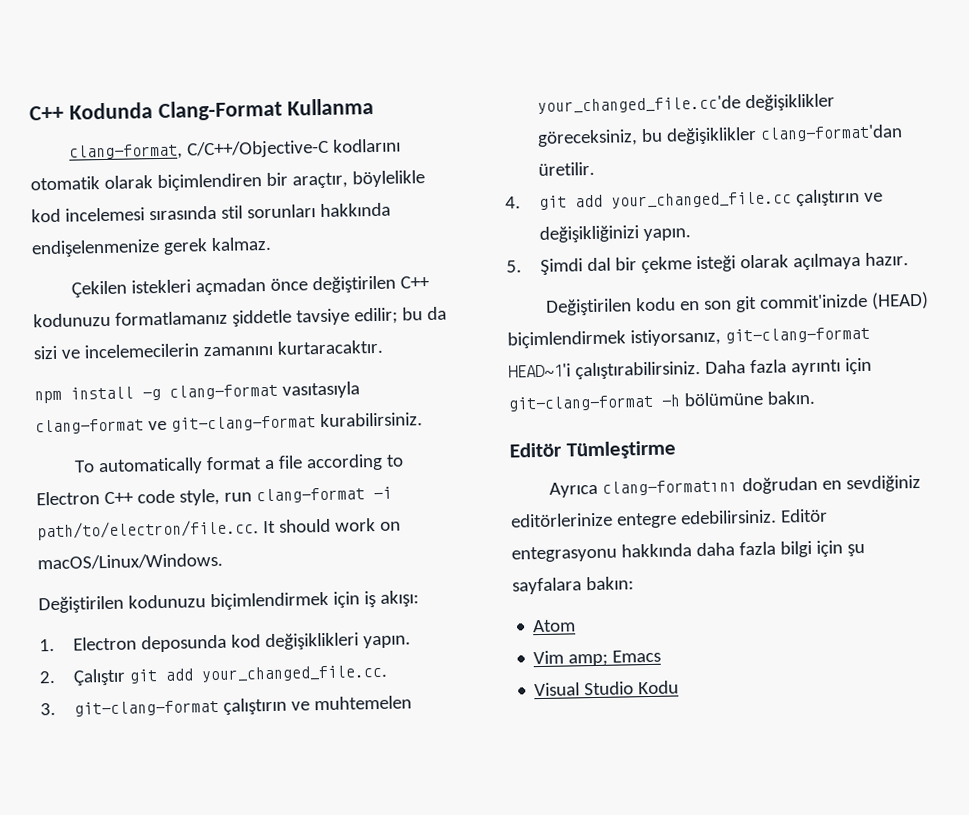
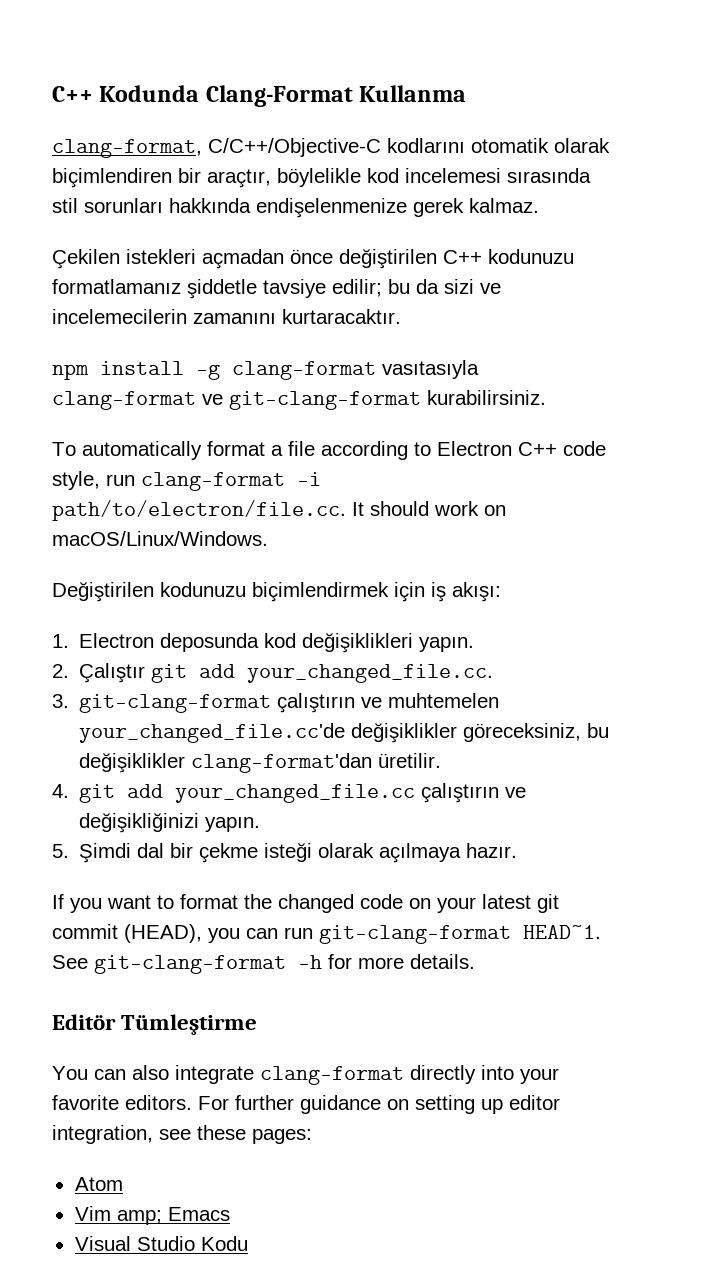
[546,291,930,316] [507,326,870,349] [508,357,872,380] [508,390,815,412] [509,440,676,460] [549,474,922,498] [510,508,828,529] [511,540,865,563] [512,576,634,595] Değiştirilen kodu en son git commit'inizde (HEAD) biçimlendirmek istiyorsanız, git-clang-format HEAD~1'i çalıştırabilirsiniz. Daha fazla ayrıntı için git-clang-format -h bölümüne bakın. // Editör Tümleştirme // Ayrıca clang-formatını doğrudan en sevdiğiniz editörlerinize entegre edebilirsiniz. Editör entegrasyonu hakkında daha fazla bilgi için şu sayfalara bakın: -> [52,894,559,913] [52,924,601,944] [52,954,475,974] [52,1014,258,1035] [52,1065,559,1085] [52,1095,560,1114] [52,1125,312,1144] If you want to format the changed code on your latest git commit (HEAD), you can run git-clang-format HEAD~1. See git-clang-format -h for more details. // Editör Tümleştirme // You can also integrate clang-format directly into your favorite editors. For further guidance on setting up editor integration, see these pages:

